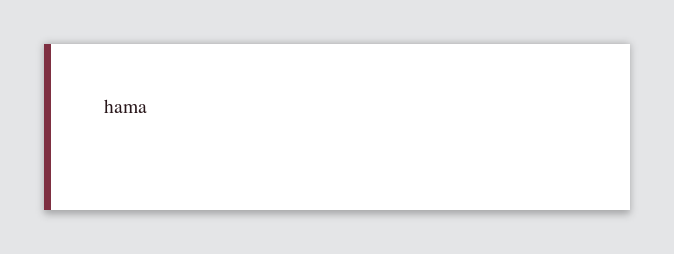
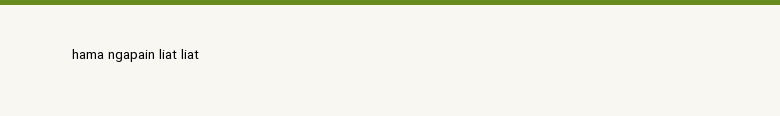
(147, 106) none -> [108,49,199,62] ngapain liat liat

